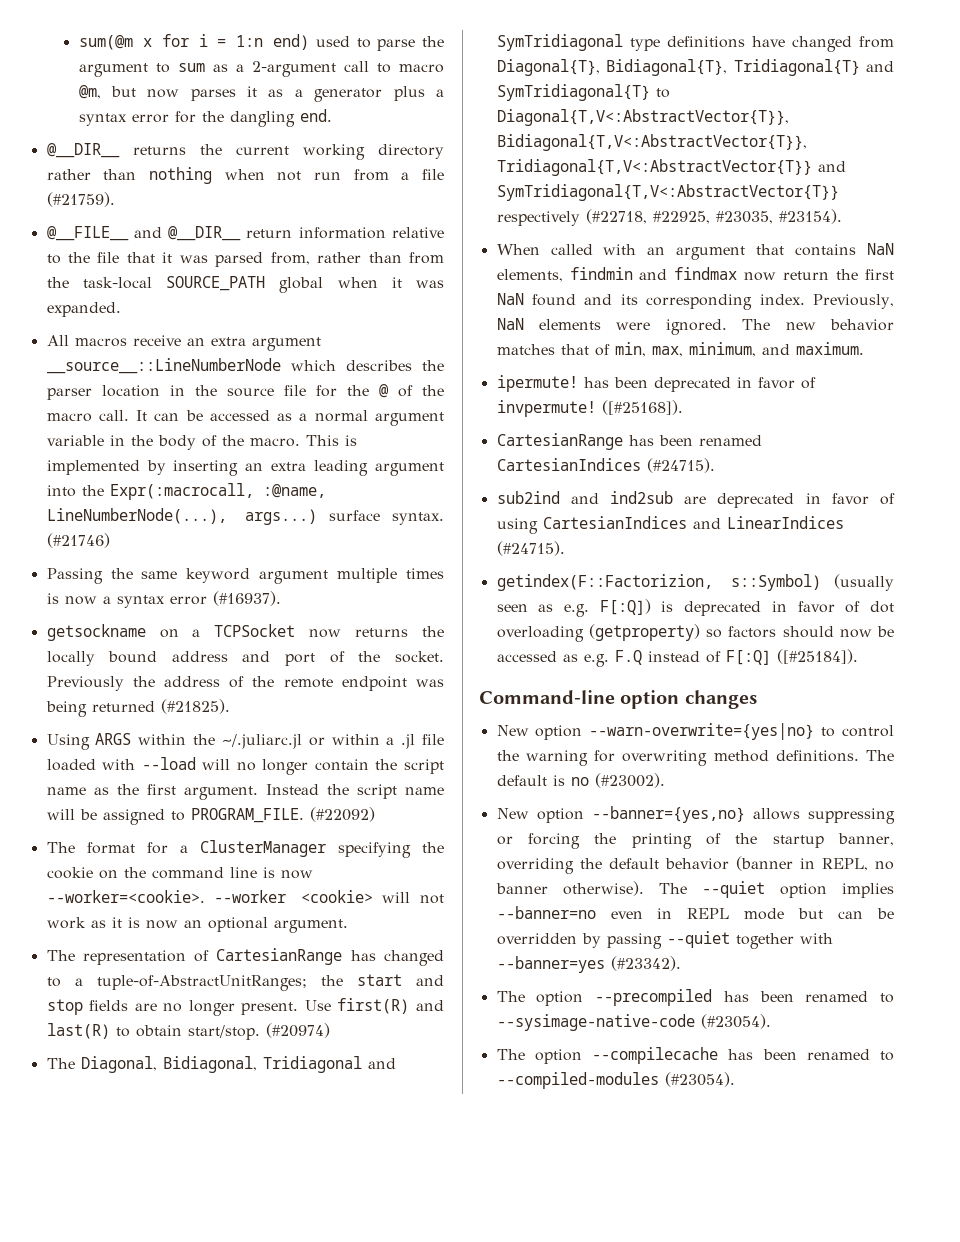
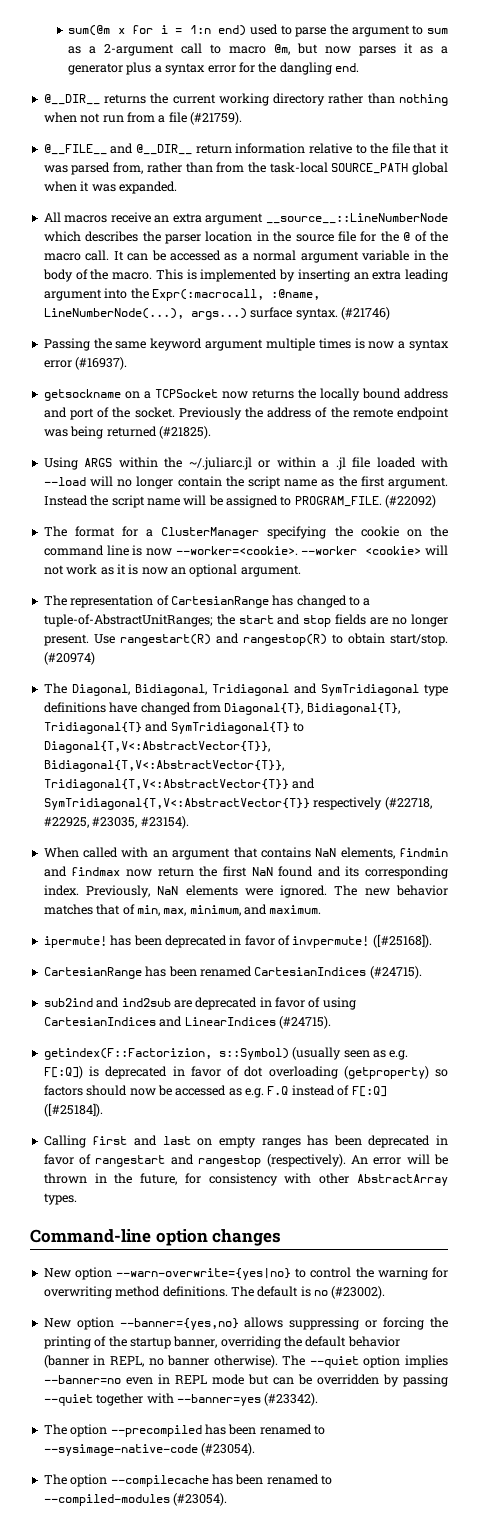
[337,998,445,1014] [46,1023,110,1039] first(R) and last(R) -> [119,633,327,646] rangestart(R) and rangestop(R)
(858, 656) none -> [43,1135,448,1148] [43,1154,448,1167] [43,1173,448,1186] [43,1193,77,1205] // Calling first and last on empty ranges has been deprecated in favor of rangestart and rangestop (respectively). An error will be thrown in the future, for consistency with other AbstractArray types.

